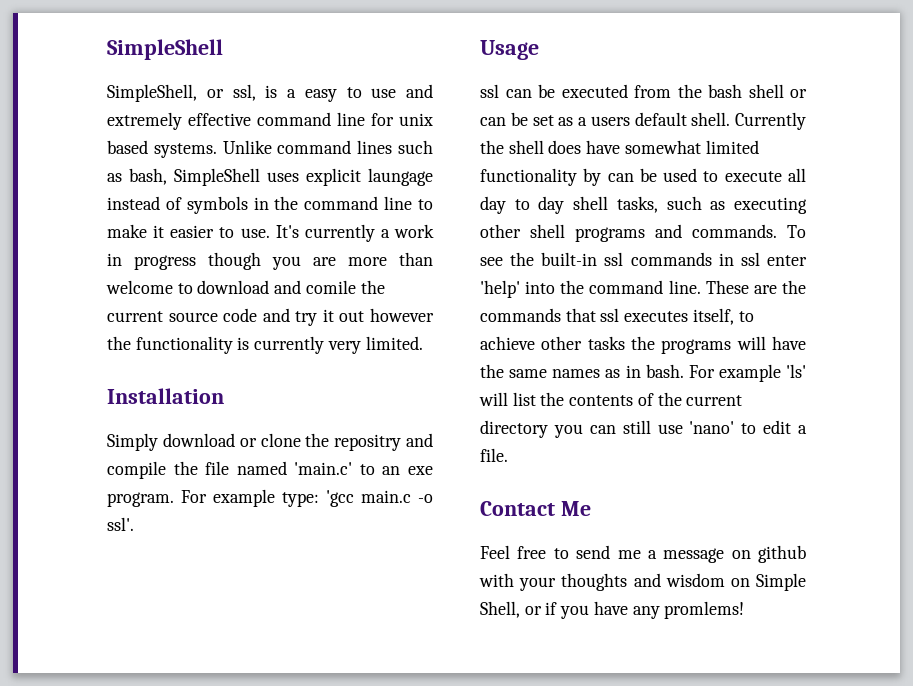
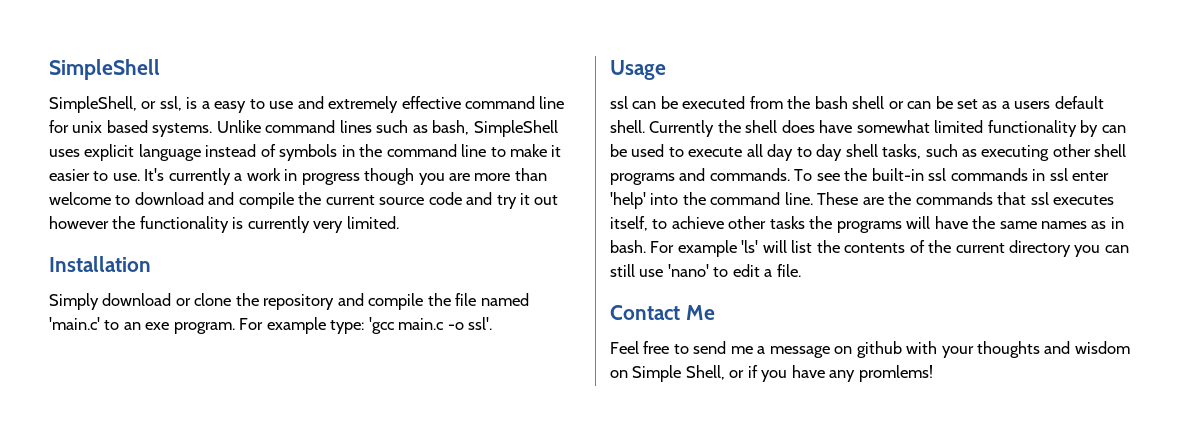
[368,168,433,186] laungage -> [138,144,201,161] language
[305,280,356,294] comile -> [238,192,294,209] compile
[334,434,402,451] repositry -> [263,294,335,310] repository

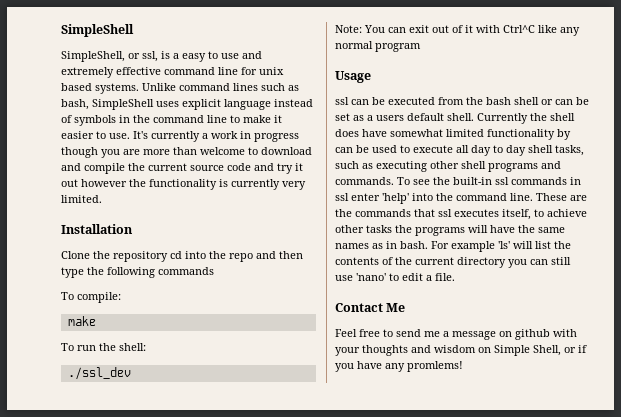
[49,293,529,310] [49,317,493,334] Simply download or clone the repository and compile the file named 'main.c' to an exe program. For example type: 'gcc main.c -o ssl'. -> [61,251,303,262] [61,267,214,278] [61,292,121,303] [67,316,96,326] [61,343,146,351] [67,367,131,380] [335,25,580,36] [335,41,421,52] Clone the repository cd into the repo and then type the following commands // To compile: // make // To run the shell: // ./ssl_dev // Note: You can exit out of it with Ctrl^C like any normal program

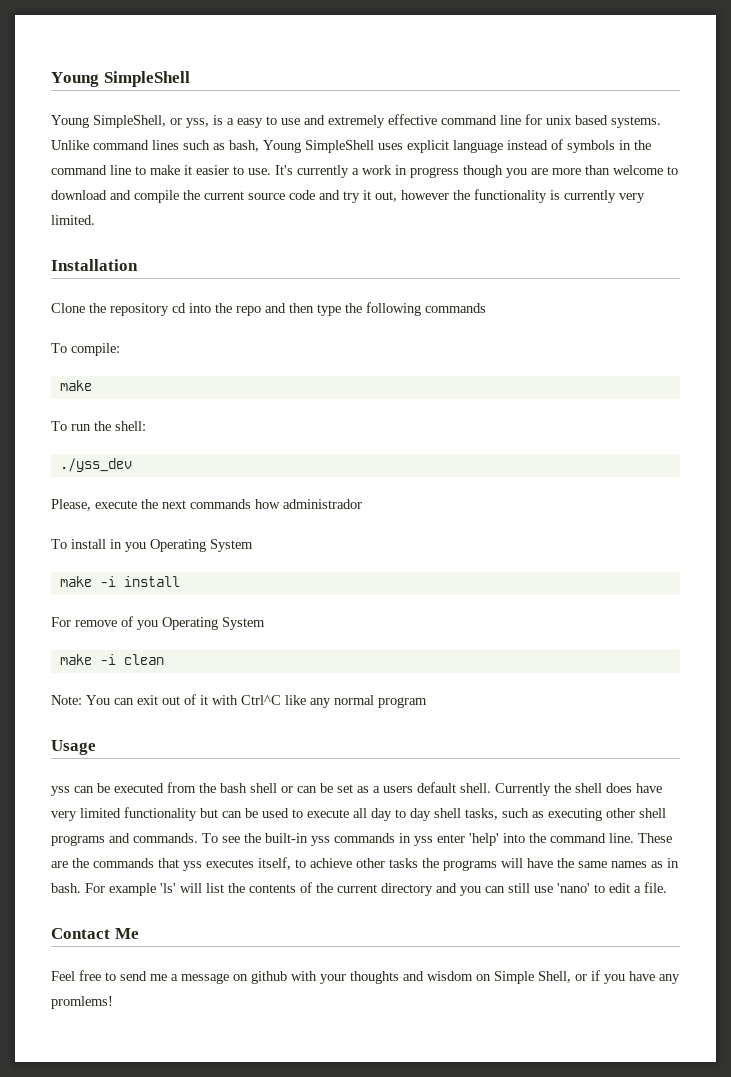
(61, 30) none -> [51,72,99,87] Young
(134, 30) none -> [51,115,89,128] Young
[142,51,158,62] ssl, -> [186,118,209,128] yss,
(89, 104) none -> [263,140,301,153] Young
[61,179,78,187] out -> [375,191,397,202] out,
[67,367,131,380] ./ssl_dev -> [59,458,132,472] [51,499,362,511] [51,539,253,552] [59,576,180,587] [51,616,265,630] [59,654,164,665] ./yss_dev // Please, execute the next commands how administrador // To install in you Operating System // make -i install // For remove of you Operating System // make -i clean
[335,97,349,105] ssl -> [51,786,70,796] yss
[390,129,443,137] somewhat -> [51,811,77,821] very
[557,129,571,140] by -> [200,808,218,818] but
[495,177,509,185] ssl -> [311,836,330,846] yss
[335,193,349,201] ssl -> [414,836,433,846] yss
[438,209,452,217] ssl -> [183,861,202,871] yss
(506, 262) none -> [436,883,457,893] and

